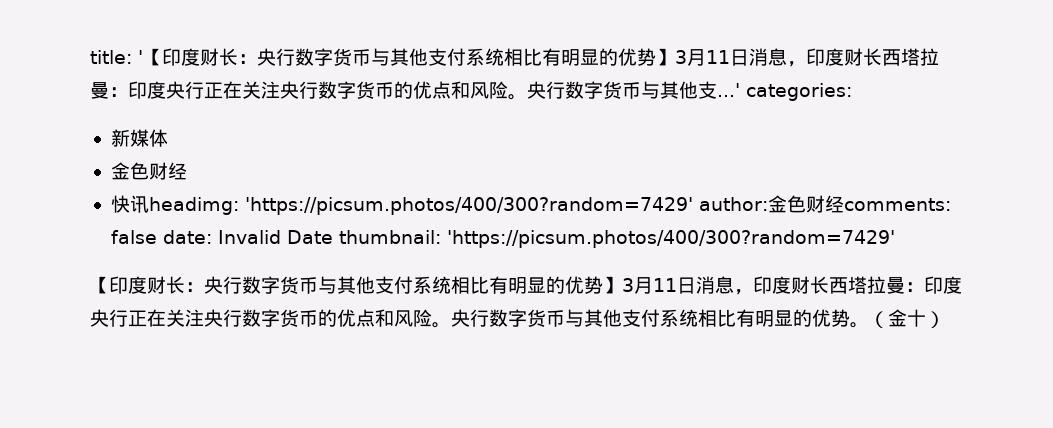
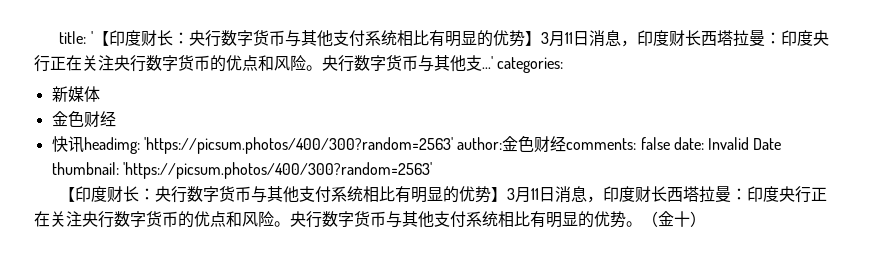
[244,197,693,215] 'https://picsum.photos/400/300?random=7429' -> [143,137,453,154] 'https://picsum.photos/400/300?random=2563'
[446,230,895,248] 'https://picsum.photos/400/300?random=7429' -> [122,162,432,179] 'https://picsum.photos/400/300?random=2563'

